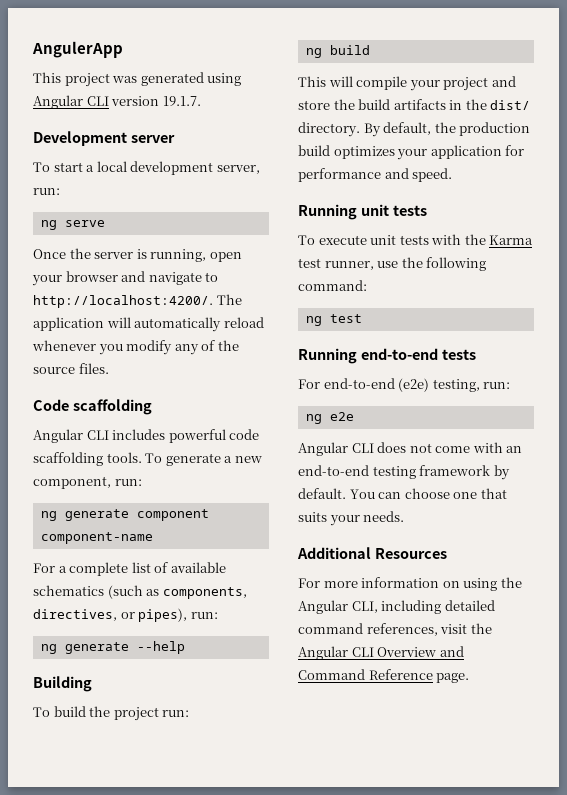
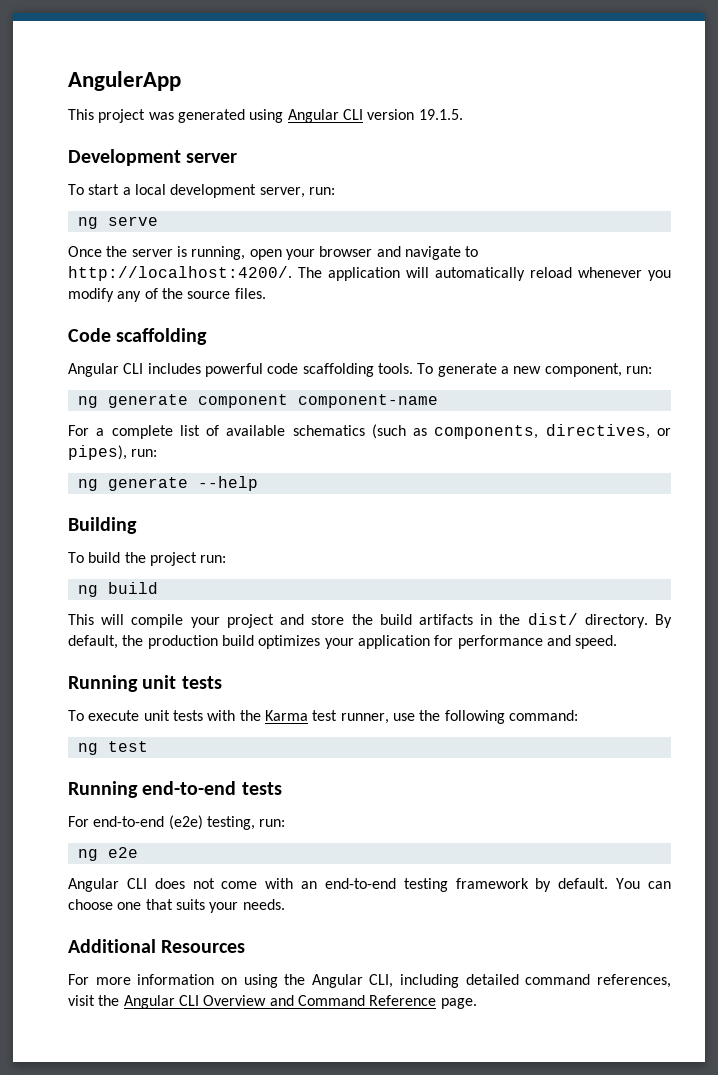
[162,96,201,106] 19.1.7. -> [418,109,463,120] 19.1.5.

